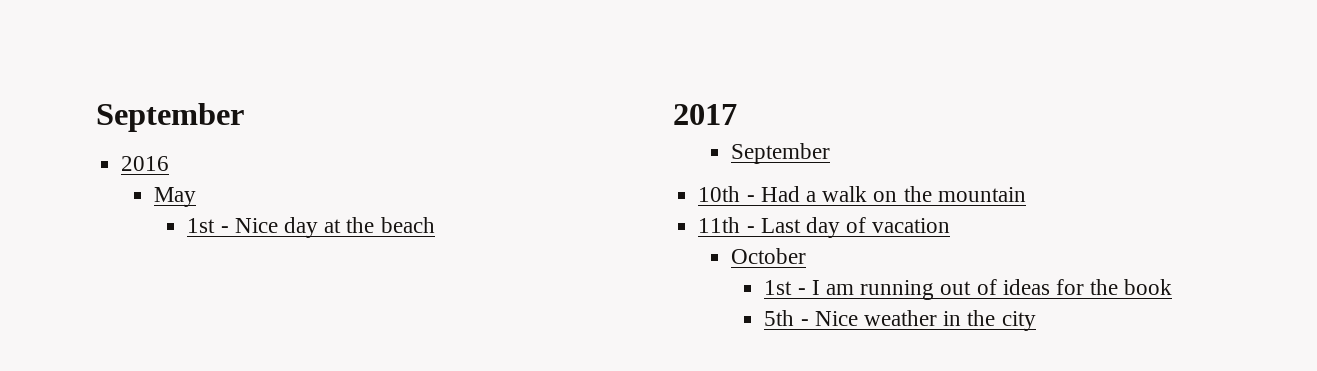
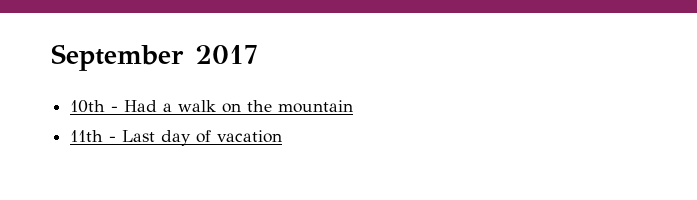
[96,103,244,132] [121,156,170,171] [154,187,197,207] [187,217,435,238] September // 2016 // May // 1st - Nice day at the beach // -> [51,44,184,71] September
[731,143,831,164] // September -> (258, 54) none
[731,248,807,264] [764,279,1173,300] [764,310,1036,331] // October // 1st - I am running out of ideas for the book // 5th - Nice weather in the city -> (283, 136) none

